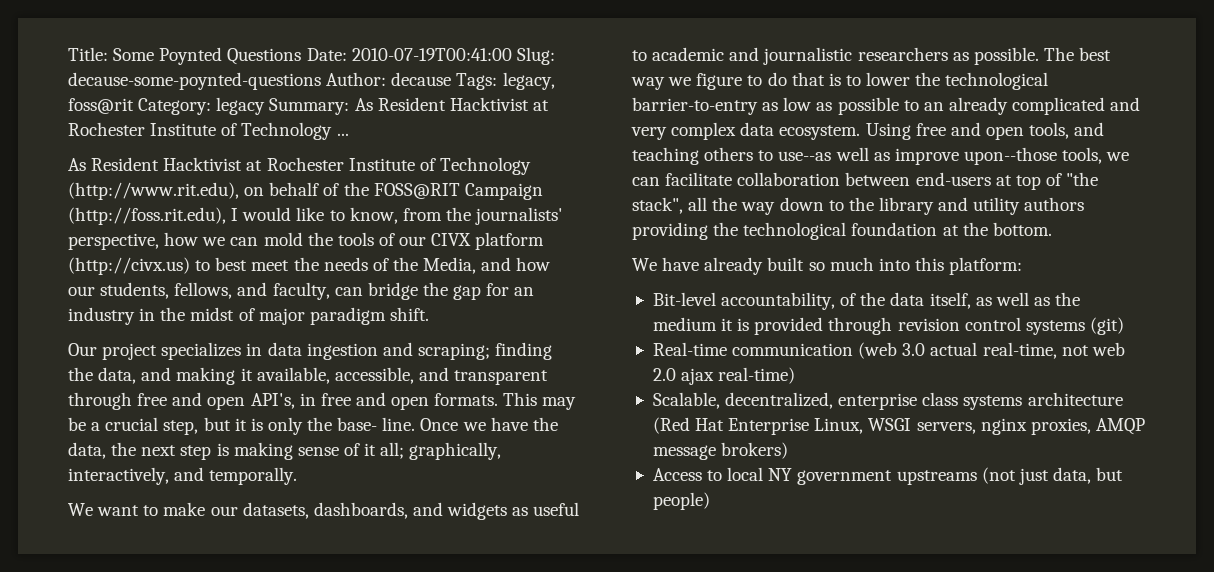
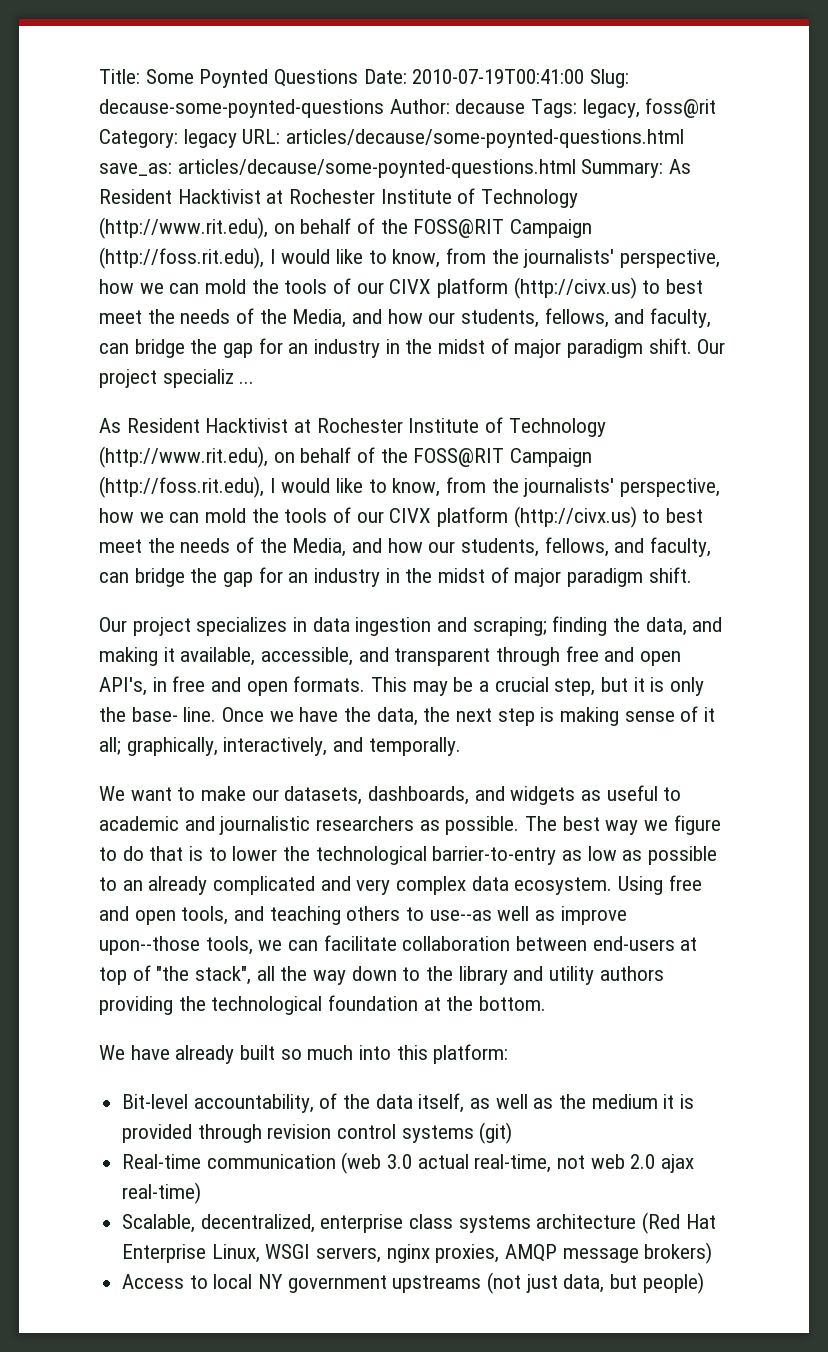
(266, 106) none -> [242,129,685,148] [99,159,576,178] URL: articles/decause/some-poynted-questions.html save_as: articles/decause/some-poynted-questions.html
(333, 131) none -> [99,217,593,239] [99,247,721,269] [99,277,704,299] [99,308,712,328] [99,338,726,358] [99,369,234,388] (http://www.rit.edu), on behalf of the FOSS@RIT Campaign (http://foss.rit.edu), I would like to know, from the journalists' perspective, how we can mold the tools of our CIVX platform (http://civx.us) to best meet the needs of the Media, and how our students, fellows, and faculty, can bridge the gap for an industry in the midst of major paradigm shift. Our project specializ

